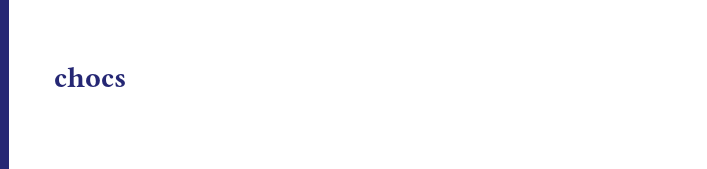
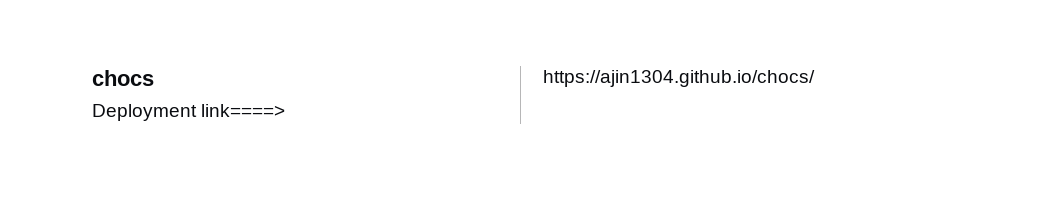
(126, 77) none -> [92,104,286,121] [543,70,815,87] // Deployment link====> https://ajin1304.github.io/chocs/

